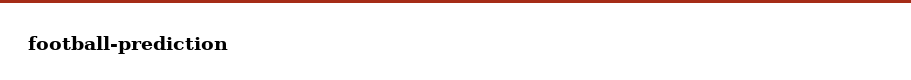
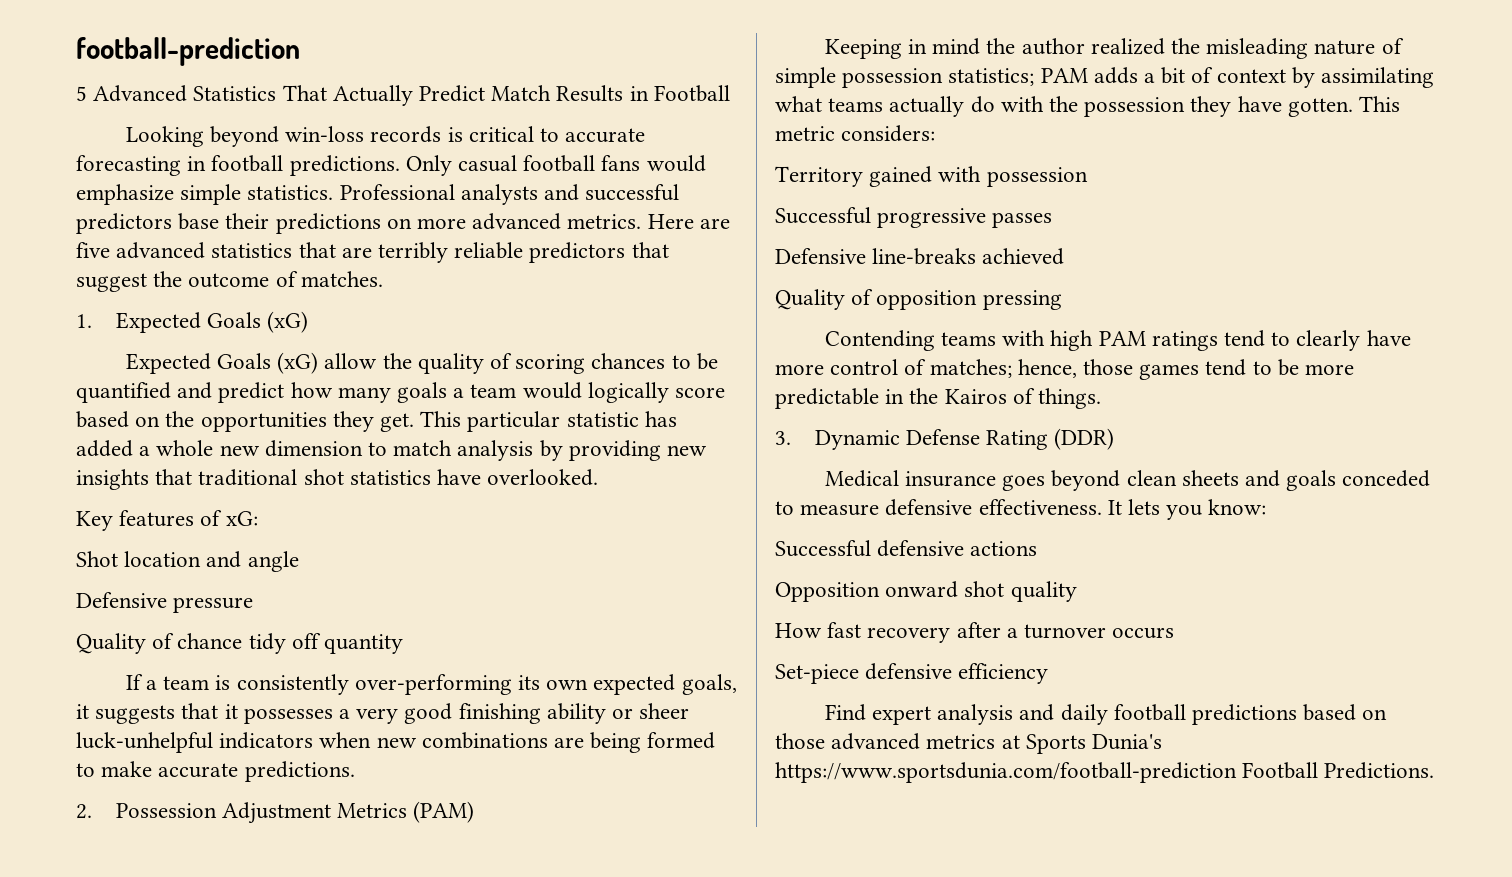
(228, 45) none -> [76,85,730,106] [125,126,646,147] [76,155,706,176] [76,184,680,205] [76,213,730,234] [76,242,669,263] [76,271,383,292] [76,311,309,333] [125,352,718,374] [76,382,726,403] [76,411,677,432] [76,440,708,461] [76,469,599,490] [76,510,258,531] [76,551,299,572] [76,592,254,613] [76,633,404,654] [125,674,737,695] [76,703,690,724] [76,732,716,753] [76,761,355,782] [76,801,475,824] [824,38,1404,59] [775,67,1435,88] [775,96,1401,117] [775,125,936,142] [775,166,1088,187] [775,207,1053,228] [775,248,1065,265] [775,289,1062,310] [824,330,1411,351] [775,359,1355,380] [775,388,1102,409] [775,428,1115,450] [824,470,1431,491] [775,499,1267,520] [775,540,1038,557] [775,581,1077,602] [775,622,1175,643] [775,663,1049,684] [824,704,1388,725] [775,733,1163,754] [775,762,1435,783] // 5 Advanced Statistics That Actually Predict Match Results in Football // Looking beyond win-loss records is critical to accurate forecasting in football predictions. Only casual football fans would emphasize simple statistics. Professional analysts and successful predictors base their predictions on more advanced metrics. Here are five advanced statistics that are terribly reliable predictors that suggest the outcome of matches. // 1. Expected Goals (xG) // Expected Goals (xG) allow the quality of scoring chances to be quantified and predict how many goals a team would logically score based on the opportunities they get. This particular statistic has added a whole new dimension to match analysis by providing new insights that traditional shot statistics have overlooked. // Key features of xG: // Shot location and angle // Defensive pressure // Quality of chance tidy off quantity // If a team is consistently over-performing its own expected goals, it suggests that it possesses a very good finishing ability or sheer luck-unhelpful indicators when new combinations are being formed to make accurate predictions. // 2. Possession Adjustment Metrics (PAM) // Keeping in mind the author realized the misleading nature of simple possession statistics; PAM adds a bit of context by assimilating what teams actually do with the possession they have gotten. This metric considers: // Territory gained with possession // Successful progressive passes // Defensive line-breaks achieved // Quality of opposition pressing // Contending teams with high PAM ratings tend to clearly have more control of matches; hence, those games tend to be more predictable in the Kairos of things. // 3. Dynamic Defense Rating (DDR) // Medical insurance goes beyond clean sheets and goals conceded to measure defensive effectiveness. It lets you know: // Successful defensive actions // Opposition onward shot quality // How fast recovery after a turnover occurs // Set-piece defensive efficiency // Find expert analysis and daily football predictions based on those advanced metrics at Sports Dunia's https://www.sportsdunia.com/football-prediction Football Predictions.

